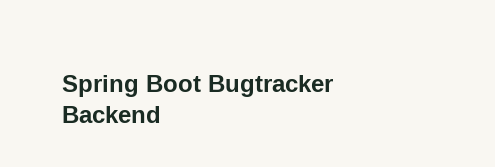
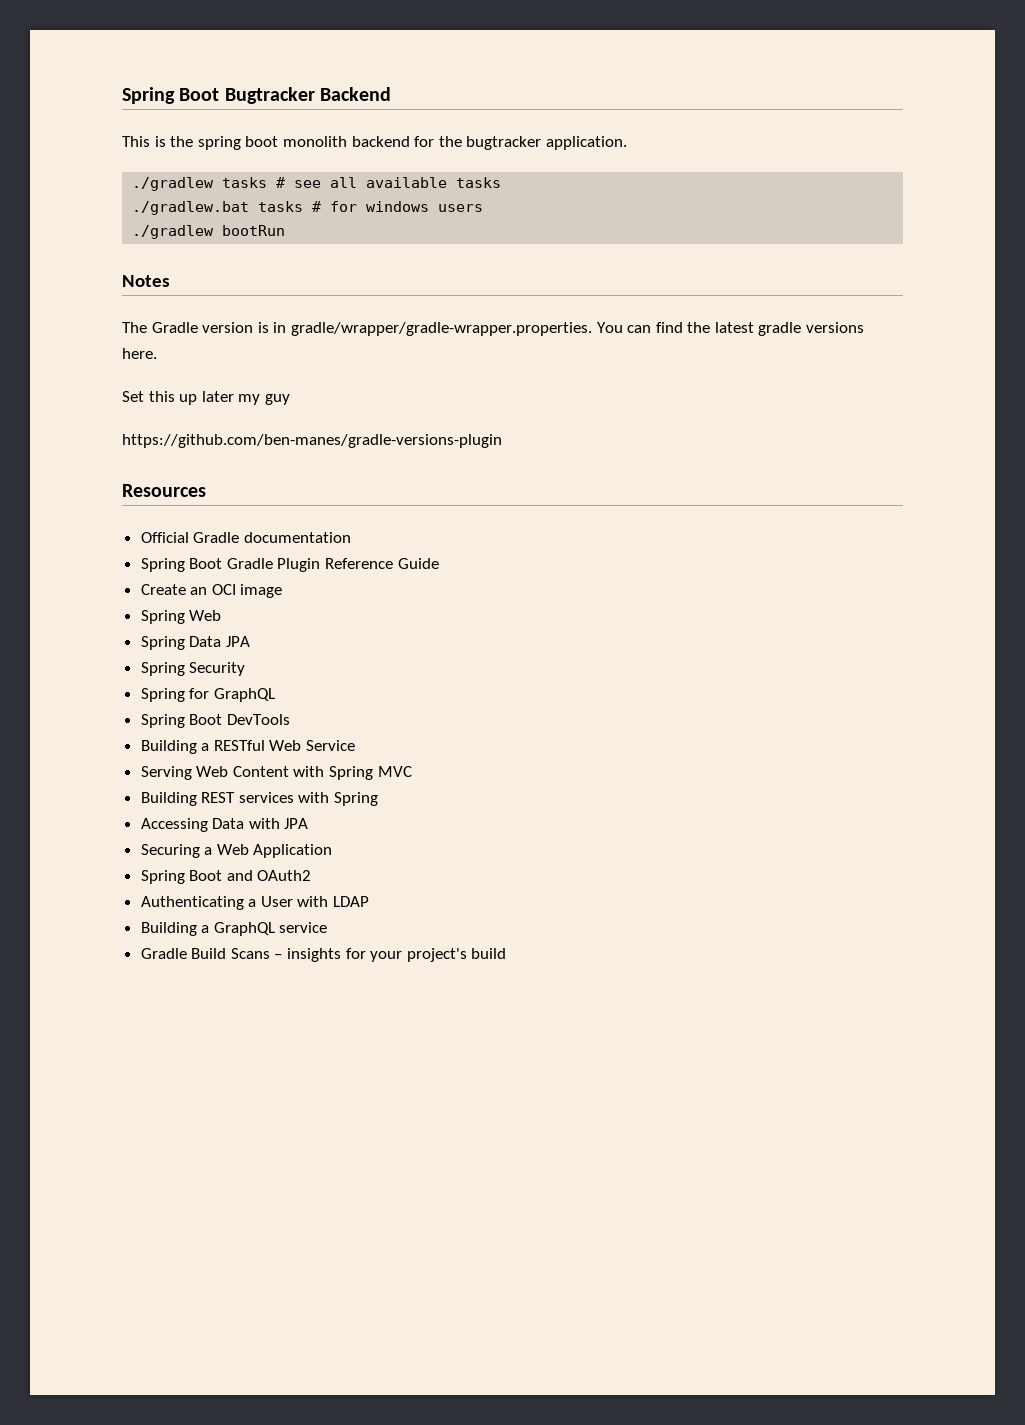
(161, 114) none -> [122,136,627,150] [132,177,502,191] [132,201,484,215] [132,225,286,239] [122,275,170,287] [122,322,865,336] [122,348,157,359] [122,391,290,405] [122,434,502,448] [122,484,206,497] [140,532,351,543] [140,558,439,572] [140,584,283,598] [140,610,222,624] [140,636,250,650] [140,662,246,676] [140,688,275,702] [140,714,290,728] [140,740,356,754] [140,766,412,780] [140,792,379,806] [140,818,309,832] [140,844,333,858] [140,870,312,884] [140,896,370,910] [140,922,328,936] [140,948,507,962] // This is the spring boot monolith backend for the bugtracker application. // ./gradlew tasks # see all available tasks // ./gradlew.bat tasks # for windows users // ./gradlew bootRun // Notes // The Gradle version is in gradle/wrapper/gradle-wrapper.properties. You can find the latest gradle versions here. // Set this up later my guy // https://github.com/ben-manes/gradle-versions-plugin // Resources // Official Gradle documentation // Spring Boot Gradle Plugin Reference Guide // Create an OCI image // Spring Web // Spring Data JPA // Spring Security // Spring for GraphQL // Spring Boot DevTools // Building a RESTful Web Service // Serving Web Content with Spring MVC // Building REST services with Spring // Accessing Data with JPA // Securing a Web Application // Spring Boot and OAuth2 // Authenticating a User with LDAP // Building a GraphQL service // Gradle Build Scans – insights for your project's build

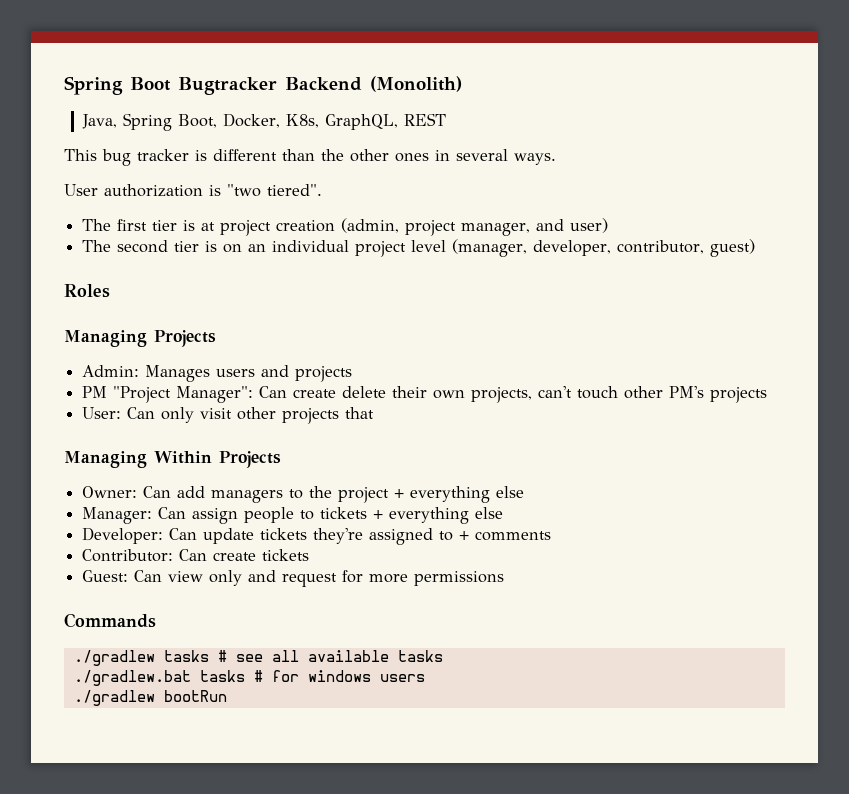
[122,136,627,150] // This is the spring boot monolith backend for the bugtracker application. -> [370,76,462,92] [81,113,446,131] [64,149,556,166] [64,184,322,197] [82,218,609,236] [82,239,756,257] [64,284,110,298] [64,330,216,347] [82,365,353,382] [82,386,768,403] [82,407,375,424] [64,451,281,468] [82,486,525,503] [82,507,504,524] [82,527,552,545] [82,549,310,562] [82,570,505,587] [64,613,156,628] (Monolith) // Java, Spring Boot, Docker, K8s, GraphQL, REST // This bug tracker is different than the other ones in several ways. // User authorization is "two tiered". // The first tier is at project creation (admin, project manager, and user) // The second tier is on an individual project level (manager, developer, contributor, guest) // Roles // Managing Projects // Admin: Manages users and projects // PM "Project Manager": Can create delete their own projects, can't touch other PM's projects // User: Can only visit other projects that // Managing Within Projects // Owner: Can add managers to the project + everything else // Manager: Can assign people to tickets + everything else // Developer: Can update tickets they're assigned to + comments // Contributor: Can create tickets // Guest: Can view only and request for more permissions // Commands
[122,275,170,287] [122,322,865,336] [122,348,157,359] [122,391,290,405] [122,434,502,448] [122,484,206,497] [140,532,351,543] [140,558,439,572] [140,584,283,598] [140,610,222,624] [140,636,250,650] [140,662,246,676] [140,688,275,702] [140,714,290,728] [140,740,356,754] [140,766,412,780] [140,792,379,806] [140,818,309,832] [140,844,333,858] [140,870,312,884] [140,896,370,910] [140,922,328,936] [140,948,507,962] // Notes // The Gradle version is in gradle/wrapper/gradle-wrapper.properties. You can find the latest gradle versions here. // Set this up later my guy // https://github.com/ben-manes/gradle-versions-plugin // Resources // Official Gradle documentation // Spring Boot Gradle Plugin Reference Guide // Create an OCI image // Spring Web // Spring Data JPA // Spring Security // Spring for GraphQL // Spring Boot DevTools // Building a RESTful Web Service // Serving Web Content with Spring MVC // Building REST services with Spring // Accessing Data with JPA // Securing a Web Application // Spring Boot and OAuth2 // Authenticating a User with LDAP // Building a GraphQL service // Gradle Build Scans – insights for your project's build -> (227, 696) none

